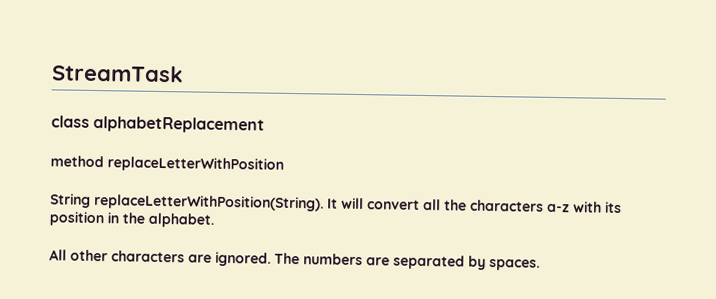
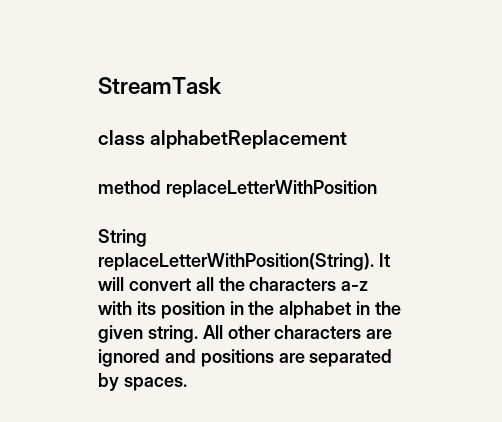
[148,212,215,228] alphabet. // -> [279,301,402,319] [98,325,198,343] alphabet in the given string.
[215,251,363,267] ignored. The numbers -> [98,349,274,367] ignored and positions

